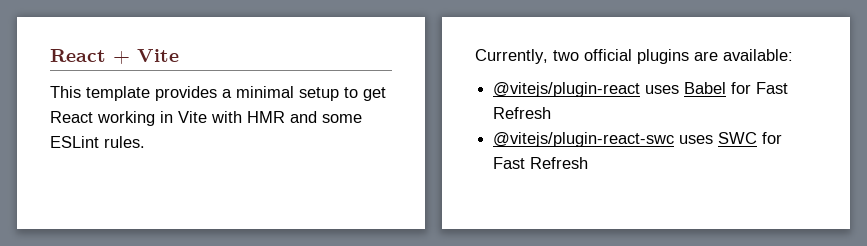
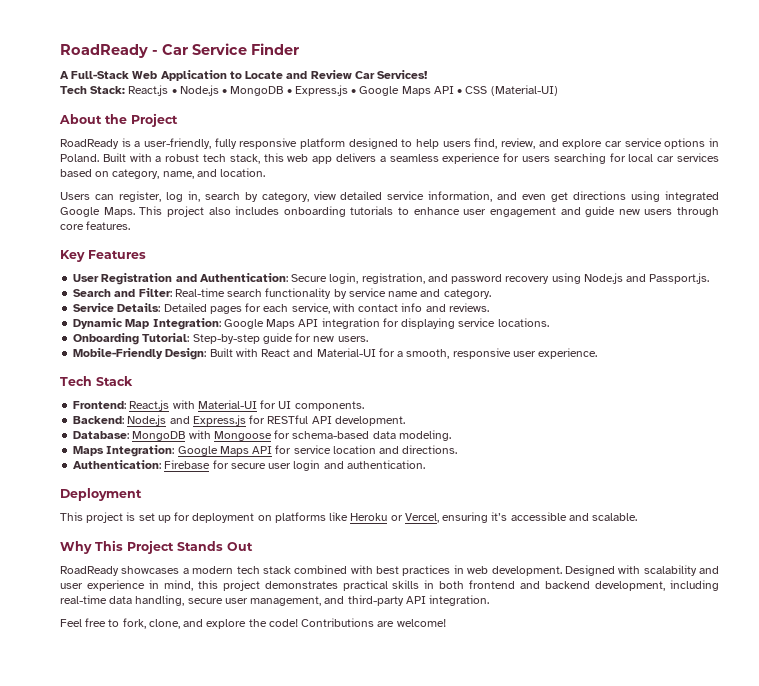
[50,49,179,64] [50,86,386,101] [50,111,362,126] [50,136,145,148] [475,49,793,64] [493,82,789,97] [493,107,552,119] [493,132,783,147] [493,157,589,169] React + Vite // This template provides a minimal setup to get React working in Vite with HMR and some ESLint rules. // Currently, two official plugins are available: // @vitejs/plugin-react uses Babel for Fast Refresh // @vitejs/plugin-react-swc uses SWC for Fast Refresh -> [60,43,299,58] [60,70,428,81] [60,85,558,96] [59,113,178,127] [60,138,719,149] [60,153,719,164] [60,168,266,179] [60,191,720,202] [60,206,719,217] [60,221,131,230] [60,250,146,262] [73,273,710,285] [73,288,491,299] [73,303,489,314] [73,318,549,330] [73,333,368,345] [73,348,598,360] [60,376,133,386] [73,400,364,411] [73,415,405,426] [73,430,451,441] [73,445,458,457] [73,460,425,471] [60,488,142,501] [60,512,638,523] [60,540,253,554] [60,565,719,576] [60,580,719,591] [60,595,490,606] [60,618,446,629] RoadReady - Car Service Finder // A Full-Stack Web Application to Locate and Review Car Services! // Tech Stack: React.js • Node.js • MongoDB • Express.js • Google Maps API • CSS (Material-UI) // About the Project // RoadReady is a user-friendly, fully responsive platform designed to help users find, review, and explore car service options in Poland. Built with a robust tech stack, this web app delivers a seamless experience for users searching for local car services based on category, name, and location. // Users can register, log in, search by category, view detailed service information, and even get directions using integrated Google Maps. This project also includes onboarding tutorials to enhance user engagement and guide new users through core features. // Key Features // User Registration and Authentication: Secure login, registration, and password recovery using Node.js and Passport.js. // Search and Filter: Real-time search functionality by service name and category. // Service Details: Detailed pages for each service, with contact info and reviews. // Dynamic Map Integration: Google Maps API integration for displaying service locations. // Onboarding Tutorial: Step-by-step guide for new users. // Mobile-Friendly Design: Built with React and Material-UI for a smooth, responsive user experience. // Tech Stack // Frontend: React.js with Material-UI for UI components. // Backend: Node.js and Express.js for RESTful API development. // Database: MongoDB with Mongoose for schema-based data modeling. // Maps Integration: Google Maps API for service location and directions. // Authentication: Firebase for secure user login and authentication. // Deployment // This project is set up for deployment on platforms like Heroku or Vercel, ensuring it’s accessible and scalable. // Why This Project Stands Out // RoadReady showcases a modern tech stack combined with best practices in web development. Designed with scalability and user experience in mind, this project demonstrates practical skills in both frontend and backend development, including real-time data handling, secure user management, and third-party API integration. // Feel free to fork, clone, and explore the code! Contributions are welcome!

